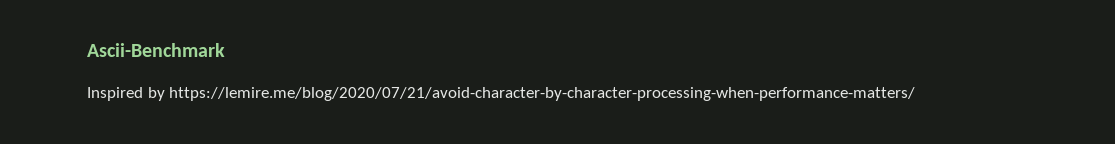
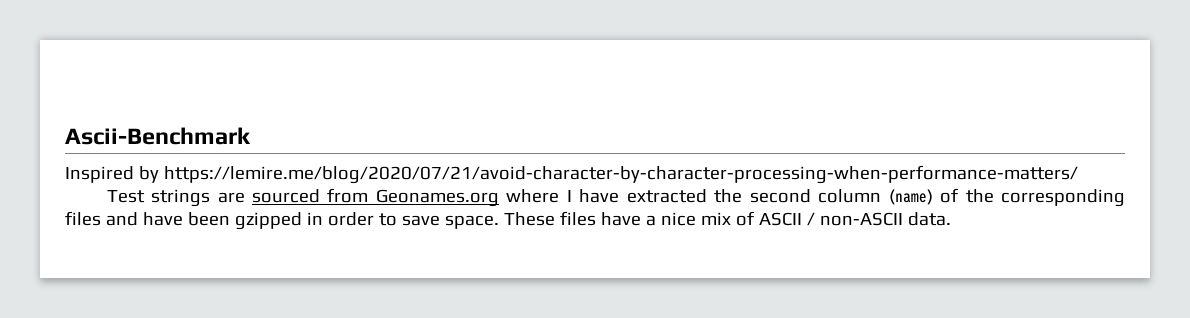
(916, 94) none -> [106,188,1125,207] [65,211,951,230] // Test strings are sourced from Geonames.org where I have extracted the second column (name) of the corresponding files and have been gzipped in order to save space. These files have a nice mix of ASCII / non-ASCII data.

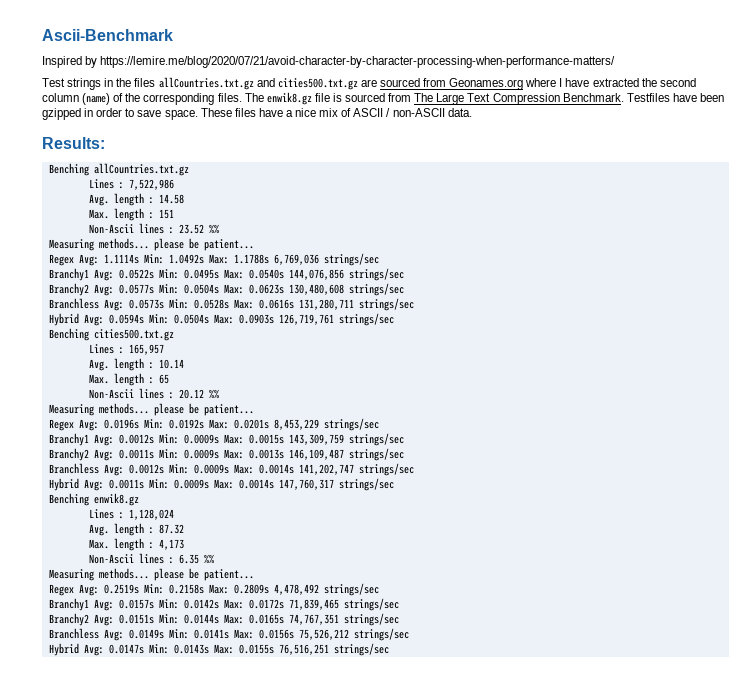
(211, 198) none -> [104,77,358,90] in the files allCountries.txt.gz and cities500.txt.gz
[65,211,138,226] files and -> [217,92,670,105] files. The enwik8.gz file is sourced from The Large Text Compression Benchmark. Testfiles
(951, 219) none -> [42,137,105,149] [48,163,189,176] [88,179,174,190] [88,193,184,206] [88,208,174,221] [88,223,219,234] [48,238,254,251] [48,253,379,266] [48,268,404,281] [48,283,404,296] [48,298,414,311] [48,313,394,326] [48,328,174,341] [88,344,164,355] [88,358,184,371] [88,373,169,386] [88,388,219,399] [48,403,254,416] [48,418,379,431] [48,433,404,446] [48,448,404,461] [48,463,414,476] [48,478,394,491] [48,493,139,506] [88,509,174,520] [88,523,184,536] [88,538,184,551] [88,553,214,564] [48,568,254,581] [48,583,379,596] [48,598,399,611] [48,613,399,626] [48,628,409,641] [48,643,389,656] // Results: // Benching allCountries.txt.gz // Lines : 7,522,986 // Avg. length : 14.58 // Max. length : 151 // Non-Ascii lines : 23.52 %% // Measuring methods... please be patient... // Regex Avg: 1.1114s Min: 1.0492s Max: 1.1788s 6,769,036 strings/sec // Branchy1 Avg: 0.0522s Min: 0.0495s Max: 0.0540s 144,076,856 strings/sec // Branchy2 Avg: 0.0577s Min: 0.0504s Max: 0.0623s 130,480,608 strings/sec // Branchless Avg: 0.0573s Min: 0.0528s Max: 0.0616s 131,280,711 strings/sec // Hybrid Avg: 0.0594s Min: 0.0504s Max: 0.0903s 126,719,761 strings/sec // Benching cities500.txt.gz // Lines : 165,957 // Avg. length : 10.14 // Max. length : 65 // Non-Ascii lines : 20.12 %% // Measuring methods... please be patient... // Regex Avg: 0.0196s Min: 0.0192s Max: 0.0201s 8,453,229 strings/sec // Branchy1 Avg: 0.0012s Min: 0.0009s Max: 0.0015s 143,309,759 strings/sec // Branchy2 Avg: 0.0011s Min: 0.0009s Max: 0.0013s 146,109,487 strings/sec // Branchless Avg: 0.0012s Min: 0.0009s Max: 0.0014s 141,202,747 strings/sec // Hybrid Avg: 0.0011s Min: 0.0009s Max: 0.0014s 147,760,317 strings/sec // Benching enwik8.gz // Lines : 1,128,024 // Avg. length : 87.32 // Max. length : 4,173 // Non-Ascii lines : 6.35 %% // Measuring methods... please be patient... // Regex Avg: 0.2519s Min: 0.2158s Max: 0.2809s 4,478,492 strings/sec // Branchy1 Avg: 0.0157s Min: 0.0142s Max: 0.0172s 71,839,465 strings/sec // Branchy2 Avg: 0.0151s Min: 0.0144s Max: 0.0165s 74,767,351 strings/sec // Branchless Avg: 0.0149s Min: 0.0141s Max: 0.0156s 75,526,212 strings/sec // Hybrid Avg: 0.0147s Min: 0.0143s Max: 0.0155s 76,516,251 strings/sec

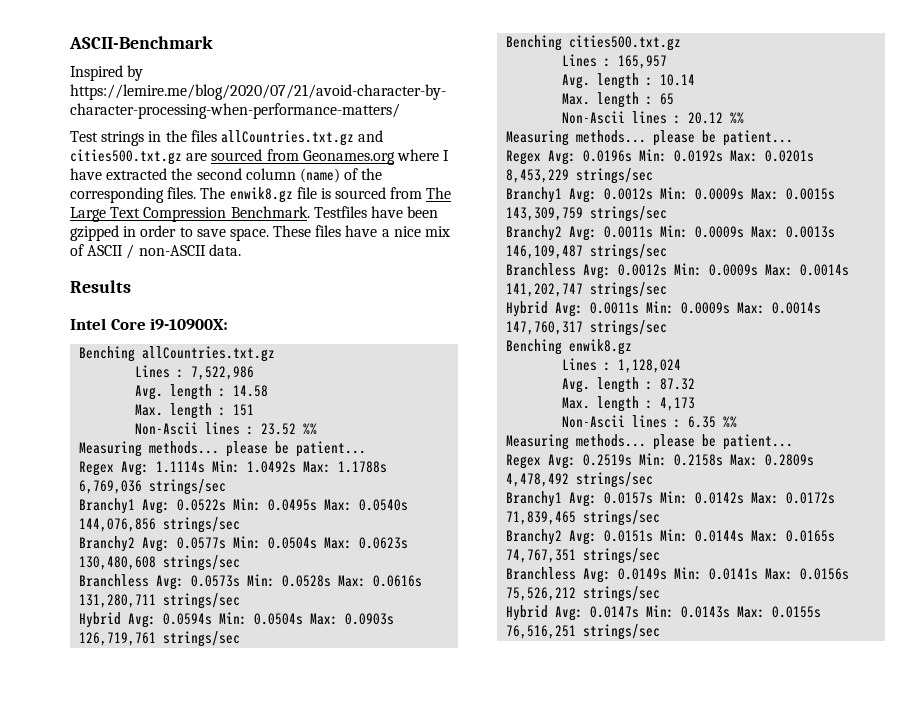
[42,29,173,41] Ascii-Benchmark -> [69,36,213,49] ASCII-Benchmark
[42,137,105,149] Results: -> [70,280,131,293] [70,318,229,330] Results // Intel Core i9-10900X:

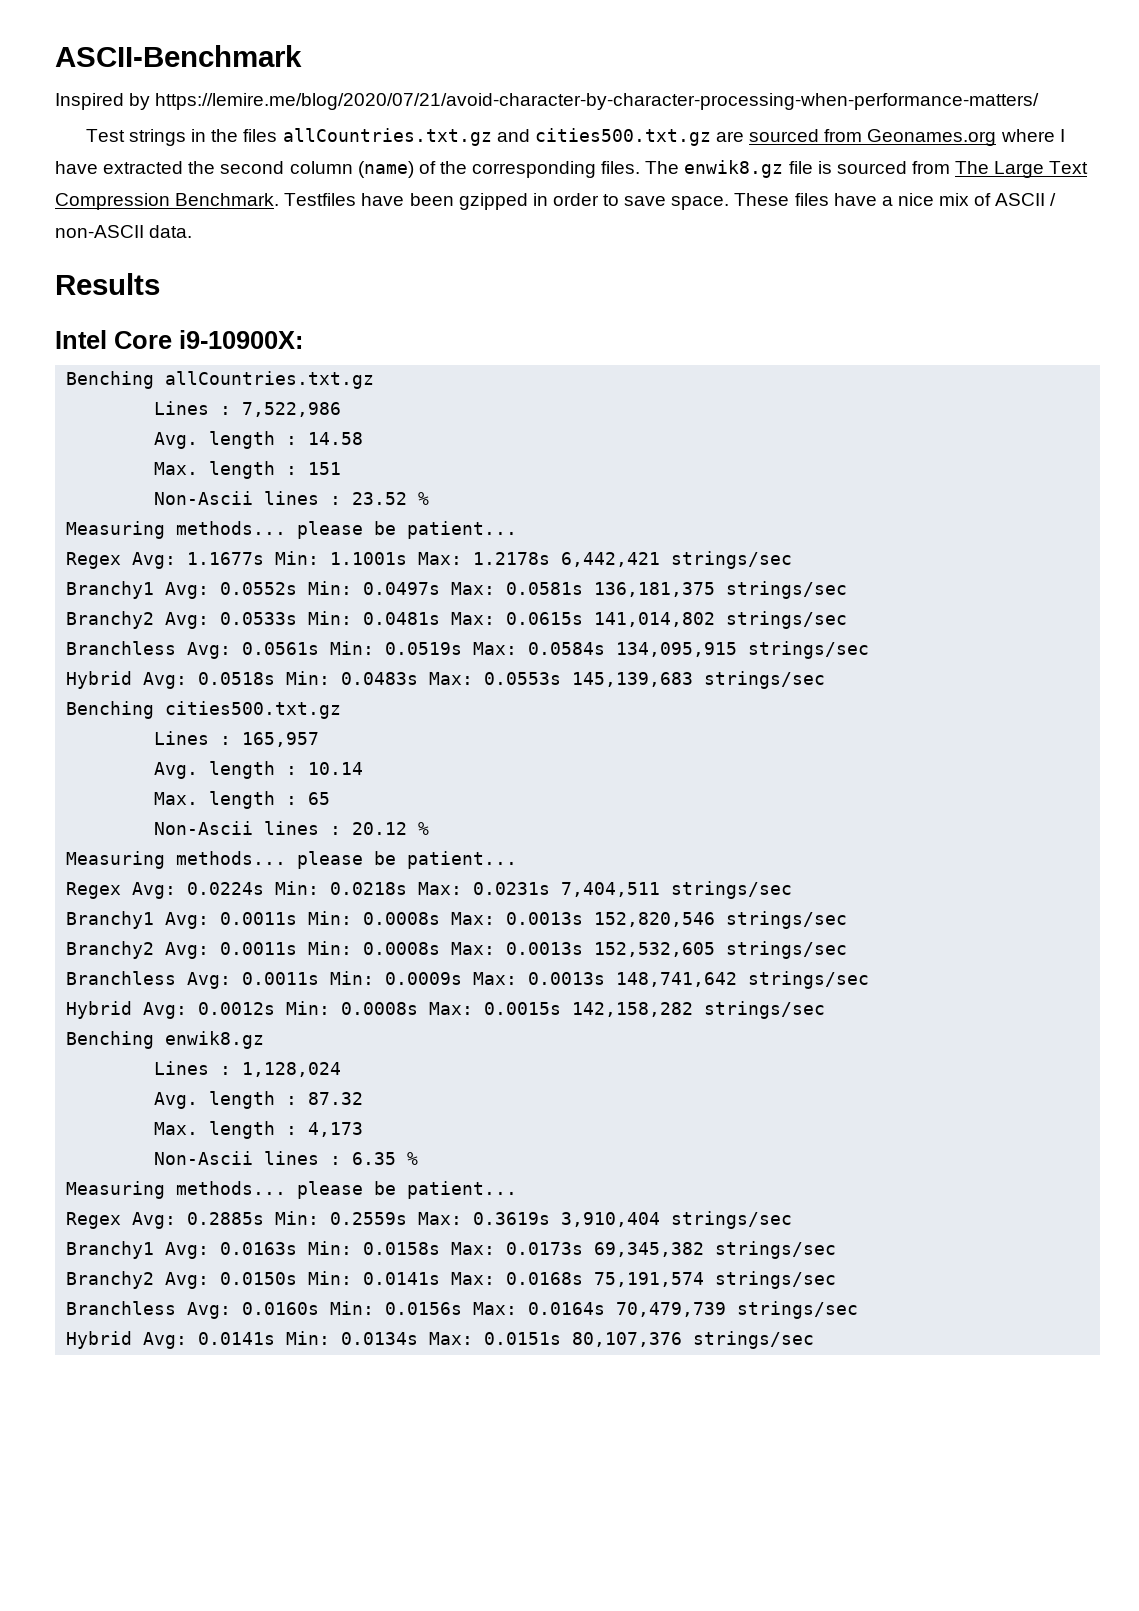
[303,423,318,435] [79,441,367,457] [79,460,388,476] [79,479,227,495] [79,498,409,514] [79,517,241,533] [79,536,409,552] [79,555,241,571] [79,574,423,590] [79,593,241,609] [79,612,395,628] [79,632,157,646] %% // Measuring methods... please be patient... // Regex Avg: 1.1114s Min: 1.0492s Max: 1.1788s 6,769,036 strings/sec // Branchy1 Avg: 0.0522s Min: 0.0495s Max: 0.0540s 144,076,856 strings/sec // Branchy2 Avg: 0.0577s Min: 0.0504s Max: 0.0623s 130,480,608 strings/sec // Branchless Avg: 0.0573s Min: 0.0528s Max: 0.0616s 131,280,711 strings/sec // Hybrid Avg: 0.0594s Min: 0.0504s Max: 0.0903s 126,719,761 -> [418,492,430,505] [66,521,518,539] [66,551,793,569] [66,581,848,599] [66,611,848,629] [66,641,870,659] [66,671,694,689] % // Measuring methods... please be patient... // Regex Avg: 1.1677s Min: 1.1001s Max: 1.2178s 6,442,421 strings/sec // Branchy1 Avg: 0.0552s Min: 0.0497s Max: 0.0581s 136,181,375 strings/sec // Branchy2 Avg: 0.0533s Min: 0.0481s Max: 0.0615s 141,014,802 strings/sec // Branchless Avg: 0.0561s Min: 0.0519s Max: 0.0584s 134,095,915 strings/sec // Hybrid Avg: 0.0518s Min: 0.0483s Max: 0.0553s 145,139,683
[730,112,745,124] [506,130,794,146] [506,149,815,165] [506,168,654,184] [506,187,836,203] [506,207,584,221] %% // Measuring methods... please be patient... // Regex Avg: 0.0196s Min: 0.0192s Max: 0.0201s 8,453,229 strings/sec // Branchy1 Avg: 0.0012s Min: 0.0009s Max: 0.0015s 143,309,759 -> [418,822,430,835] [66,851,518,869] [66,881,793,899] [66,911,716,929] % // Measuring methods... please be patient... // Regex Avg: 0.0224s Min: 0.0218s Max: 0.0231s 7,404,511 strings/sec // Branchy1 Avg: 0.0011s Min: 0.0008s Max: 0.0013s 152,820,546
[695,226,836,238] [506,244,668,260] [506,263,850,279] [506,282,668,298] [506,301,822,317] [506,321,584,335] 0.0009s Max: 0.0013s 146,109,487 strings/sec // Branchless Avg: 0.0012s Min: 0.0009s Max: 0.0014s 141,202,747 strings/sec // Hybrid Avg: 0.0011s Min: 0.0009s Max: 0.0014s 147,760,317 -> [363,941,848,959] [66,971,870,989] [66,1001,694,1019] 0.0008s Max: 0.0013s 152,532,605 strings/sec // Branchless Avg: 0.0011s Min: 0.0009s Max: 0.0013s 148,741,642 strings/sec // Hybrid Avg: 0.0012s Min: 0.0008s Max: 0.0015s 142,158,282
[723,416,738,428] [506,434,794,450] [506,453,815,469] [506,472,654,488] [506,491,836,507] [506,510,661,526] [506,529,836,545] [506,548,661,564] [506,567,850,583] [506,586,661,602] [506,605,822,621] [506,625,577,639] %% // Measuring methods... please be patient... // Regex Avg: 0.2519s Min: 0.2158s Max: 0.2809s 4,478,492 strings/sec // Branchy1 Avg: 0.0157s Min: 0.0142s Max: 0.0172s 71,839,465 strings/sec // Branchy2 Avg: 0.0151s Min: 0.0144s Max: 0.0165s 74,767,351 strings/sec // Branchless Avg: 0.0149s Min: 0.0141s Max: 0.0156s 75,526,212 strings/sec // Hybrid Avg: 0.0147s Min: 0.0143s Max: 0.0155s 76,516,251 -> [407,1152,419,1165] [66,1181,518,1199] [66,1211,793,1229] [66,1241,837,1259] [66,1271,837,1289] [66,1301,859,1319] [66,1331,683,1349] % // Measuring methods... please be patient... // Regex Avg: 0.2885s Min: 0.2559s Max: 0.3619s 3,910,404 strings/sec // Branchy1 Avg: 0.0163s Min: 0.0158s Max: 0.0173s 69,345,382 strings/sec // Branchy2 Avg: 0.0150s Min: 0.0141s Max: 0.0168s 75,191,574 strings/sec // Branchless Avg: 0.0160s Min: 0.0156s Max: 0.0164s 70,479,739 strings/sec // Hybrid Avg: 0.0141s Min: 0.0134s Max: 0.0151s 80,107,376

